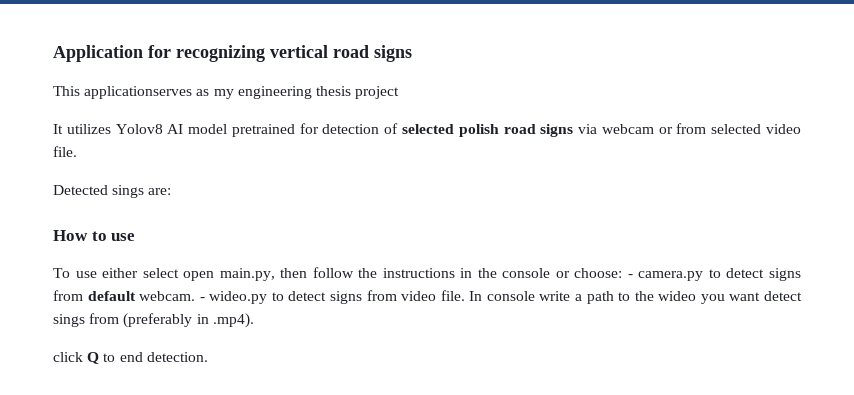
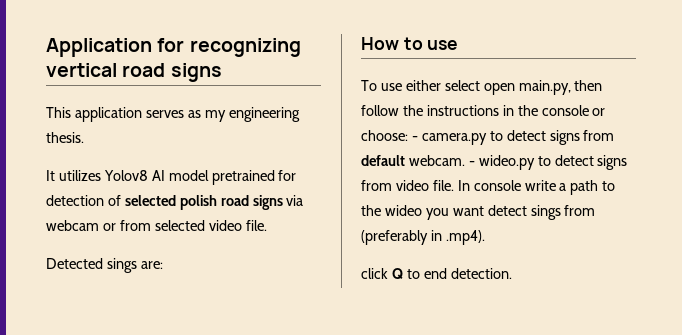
[84,86,193,99] applicationserves -> [74,107,184,122] application serves
[315,86,400,99] thesis project -> [46,132,84,143] thesis.

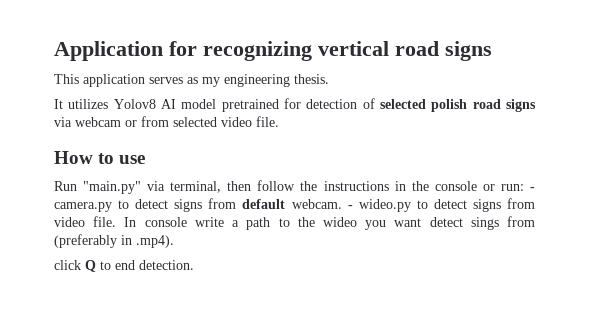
[46,258,163,273] // Detected sings are: -> (279, 121) none
[361,80,571,95] To use either select open main.py, -> [54,181,222,194] Run "main.py" via terminal,
[361,130,408,141] choose: -> [500,184,524,191] run:

